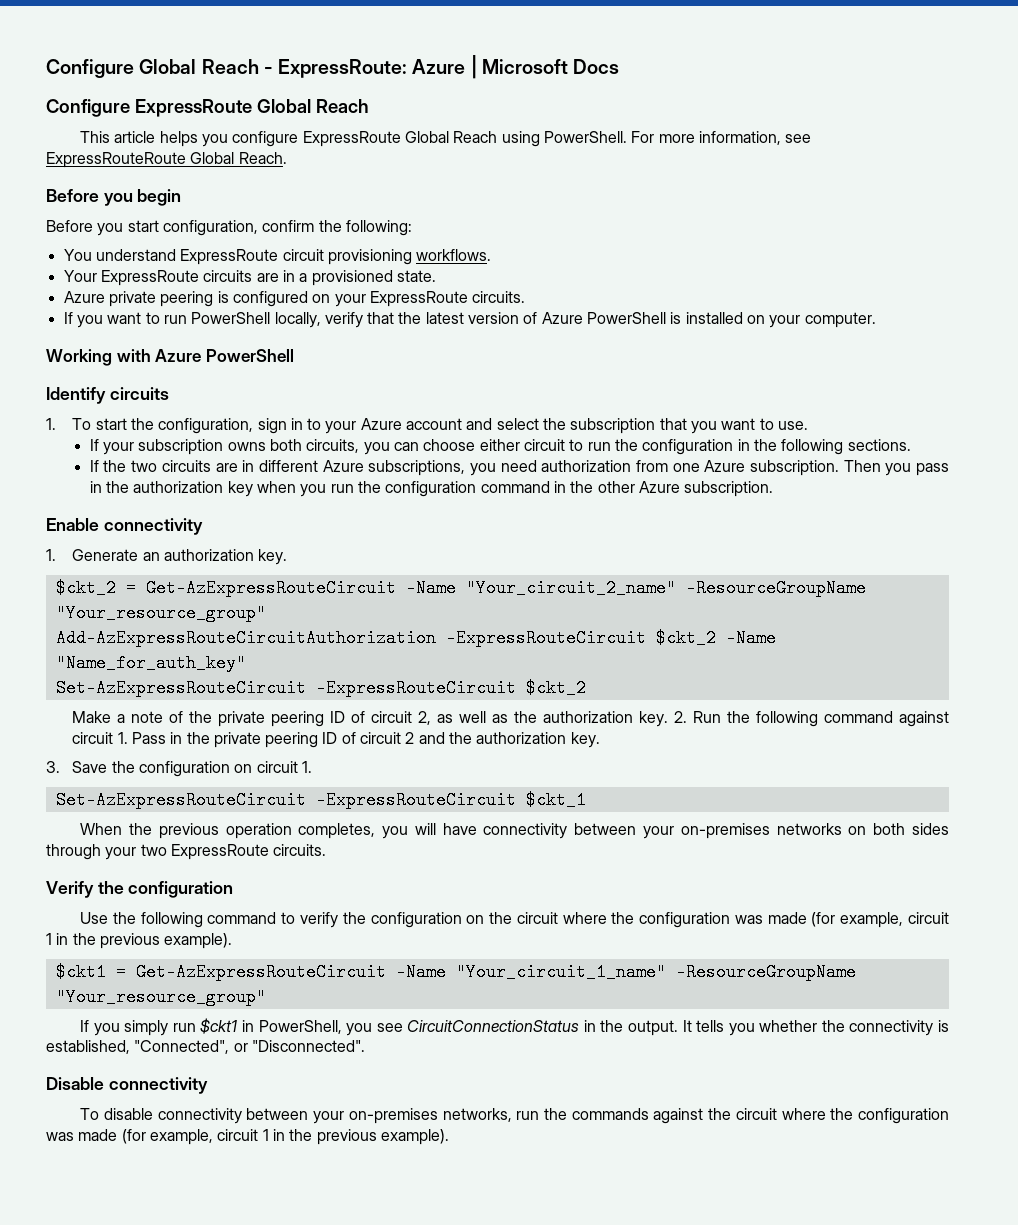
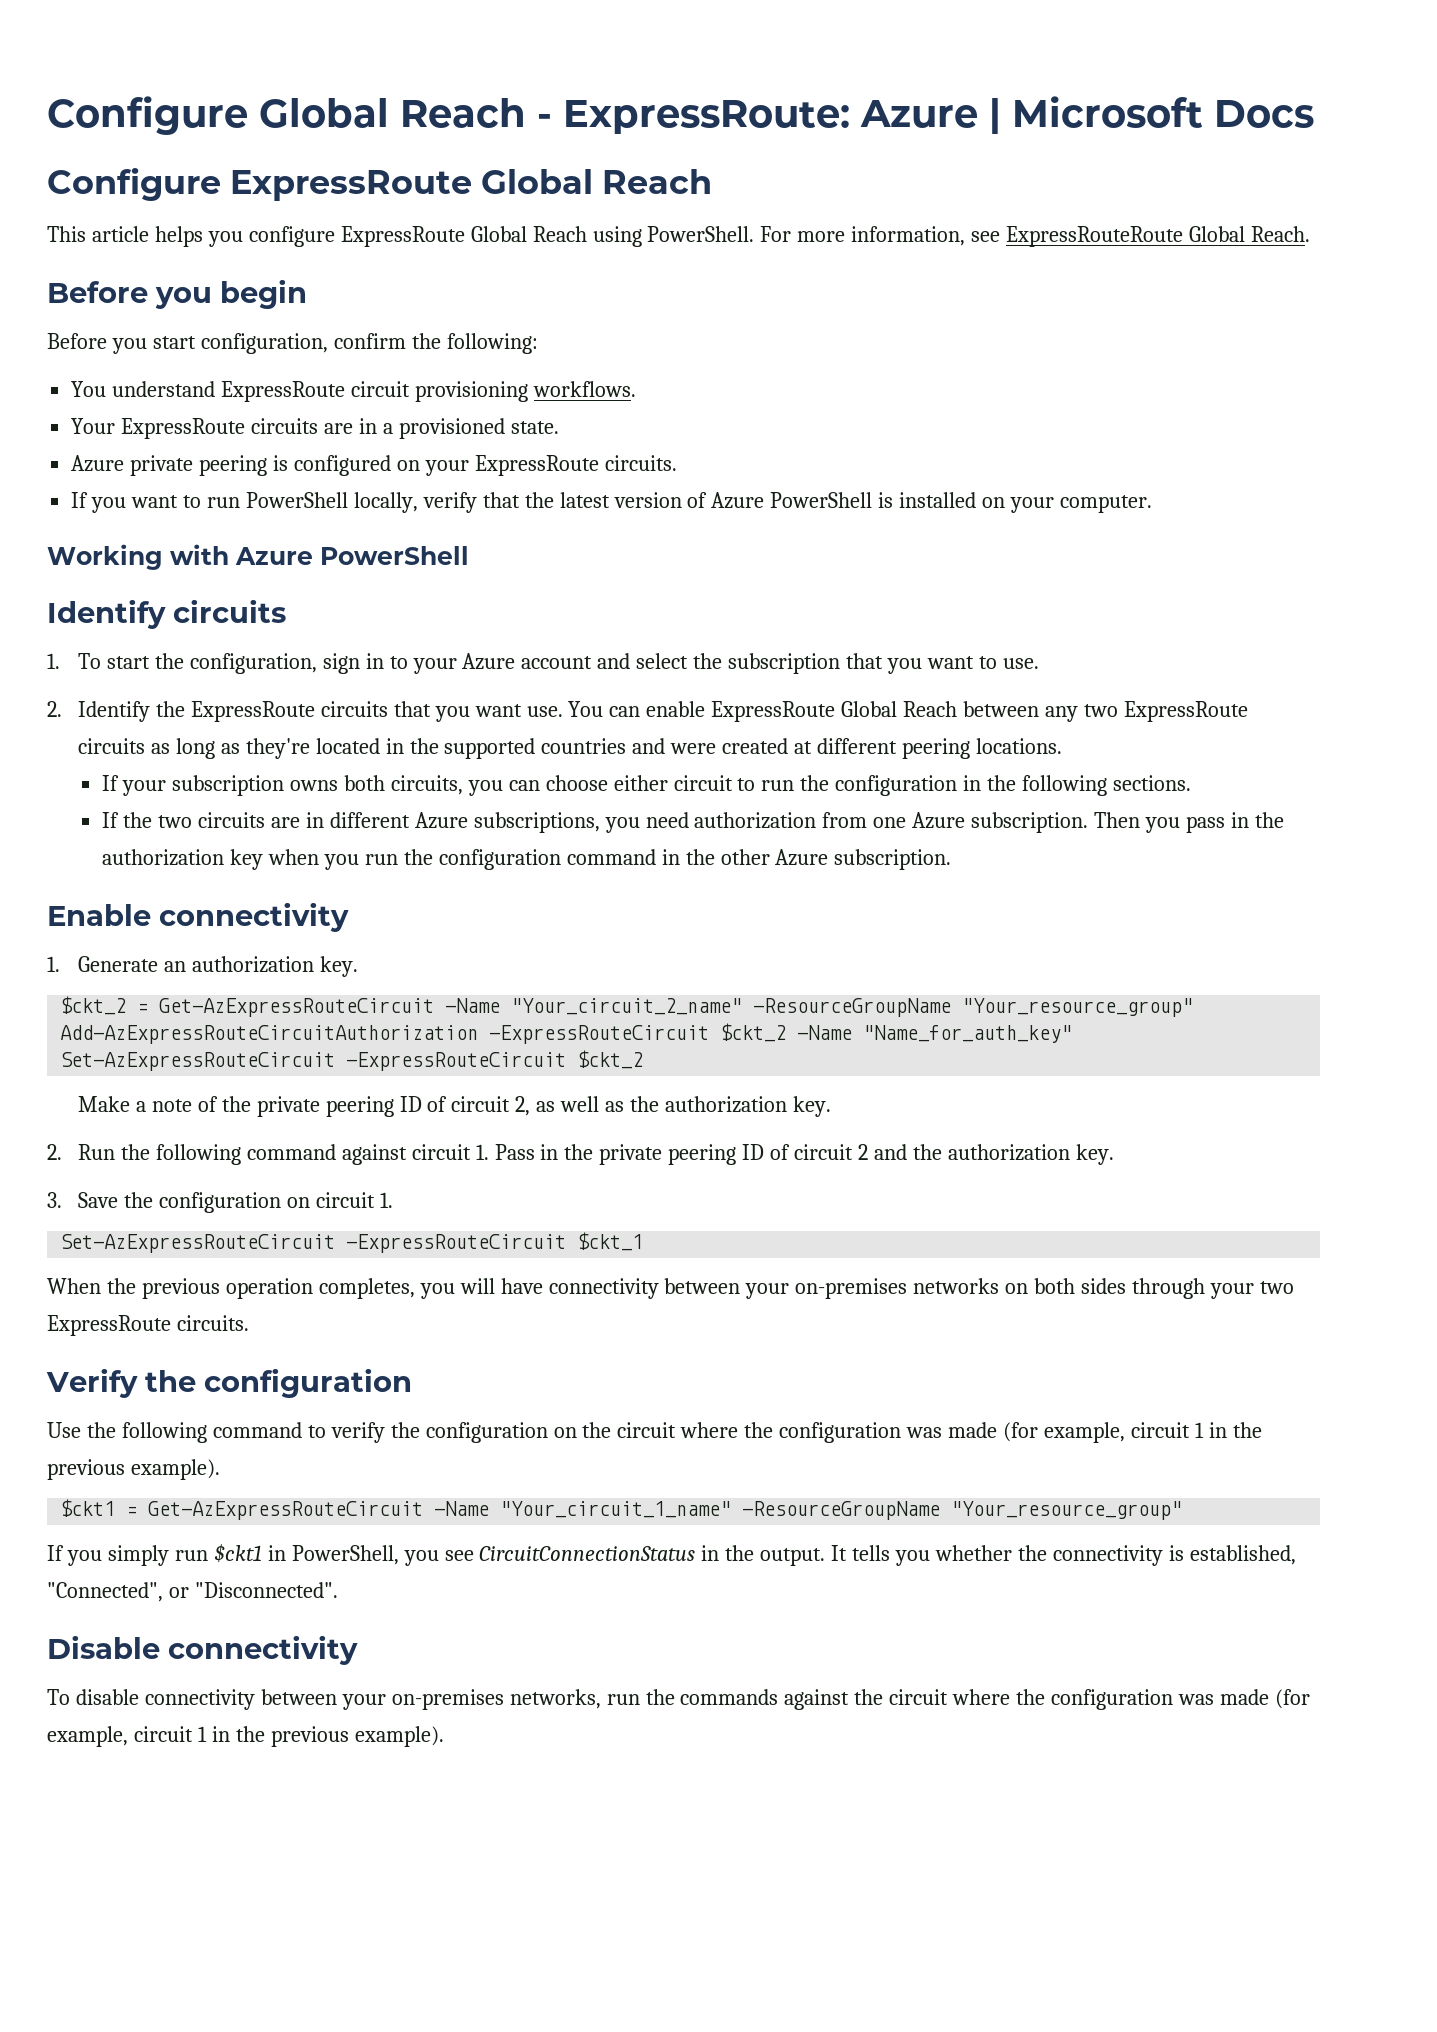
(808, 425) none -> [47,701,1248,722] [77,738,1062,759] // 2. Identify the ExpressRoute circuits that you want use. You can enable ExpressRoute Global Reach between any two ExpressRoute circuits as long as they're located in the supported countries and were created at different peering locations.
(669, 719) none -> (831, 1106) //

